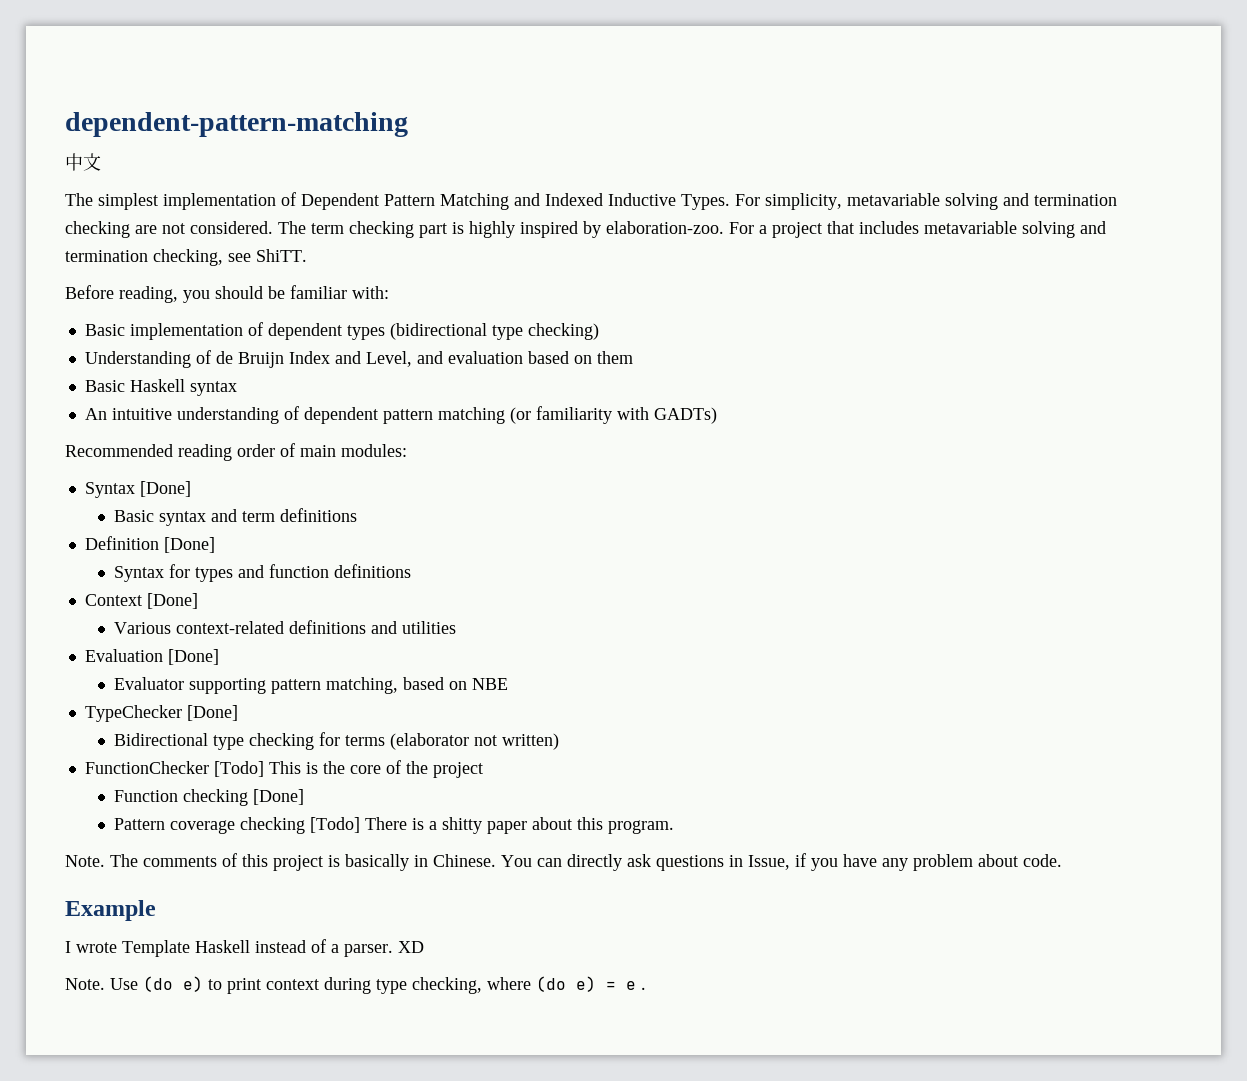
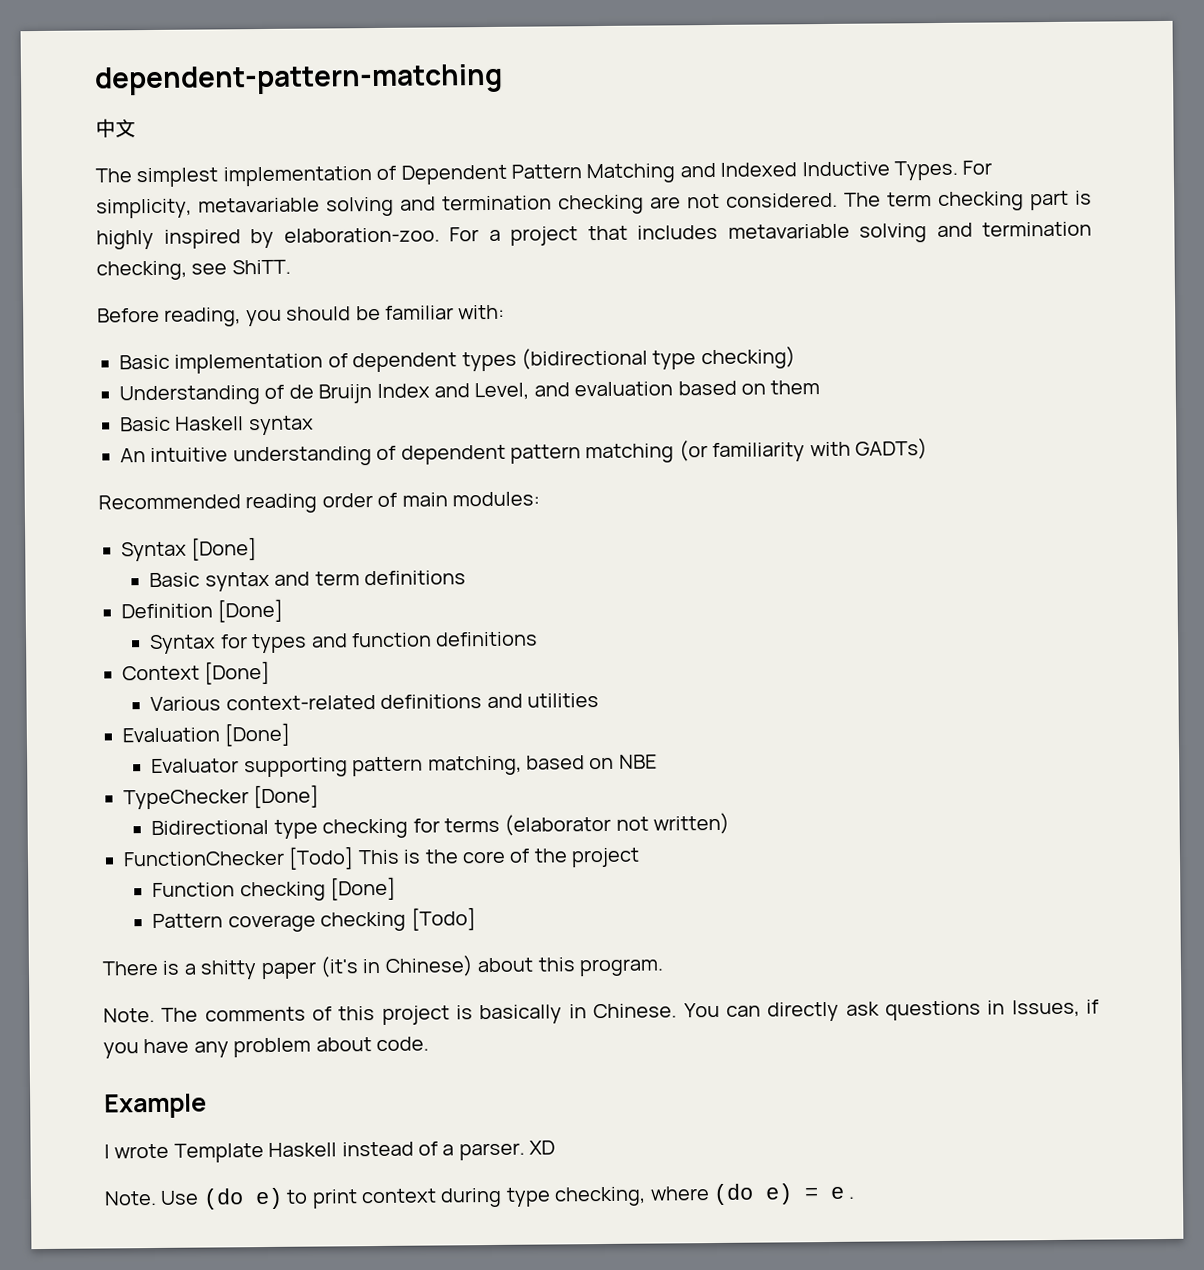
(361, 825) none -> (476, 919) //
(528, 827) none -> [320,955,474,978] (it's in Chinese)
[748,855,790,870] Issue, -> [1011,999,1080,1018] Issues,

